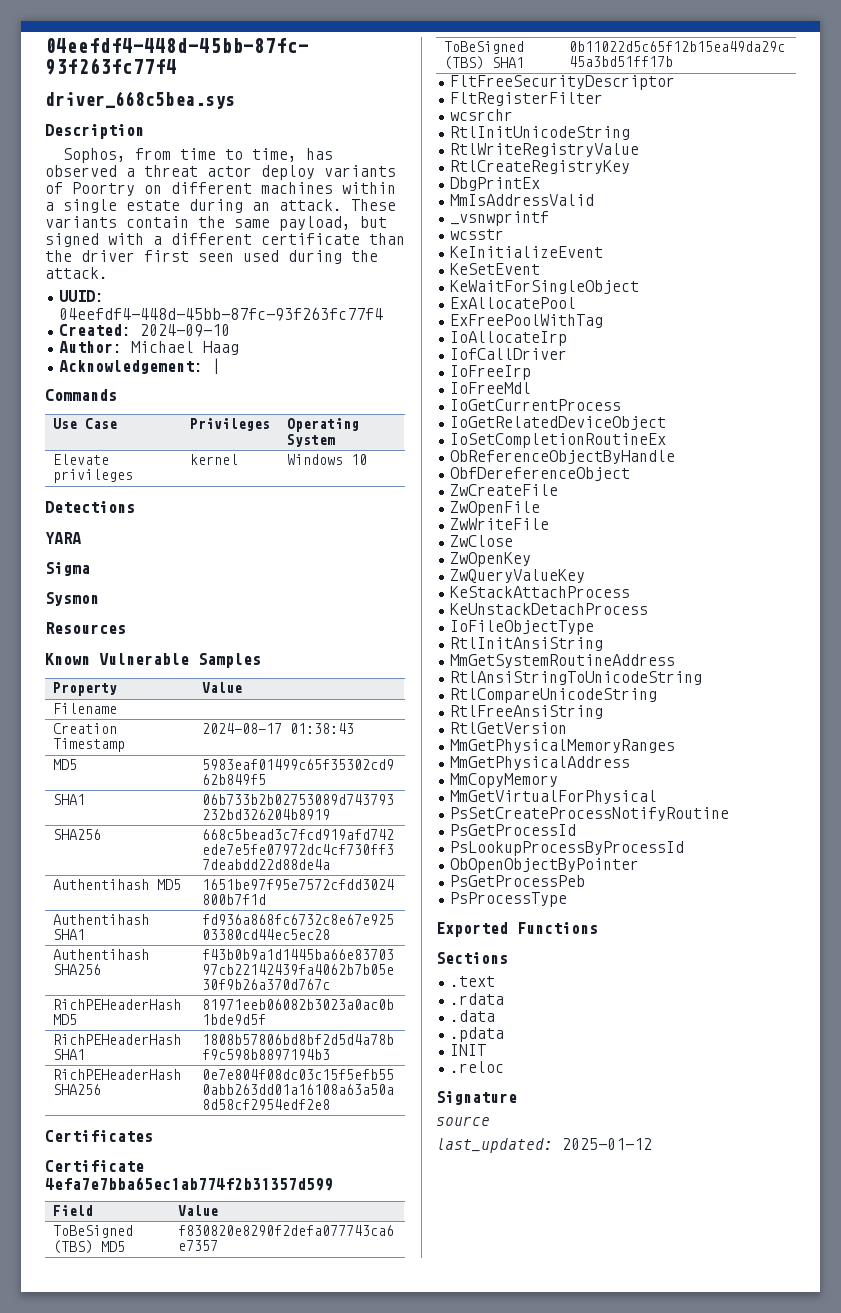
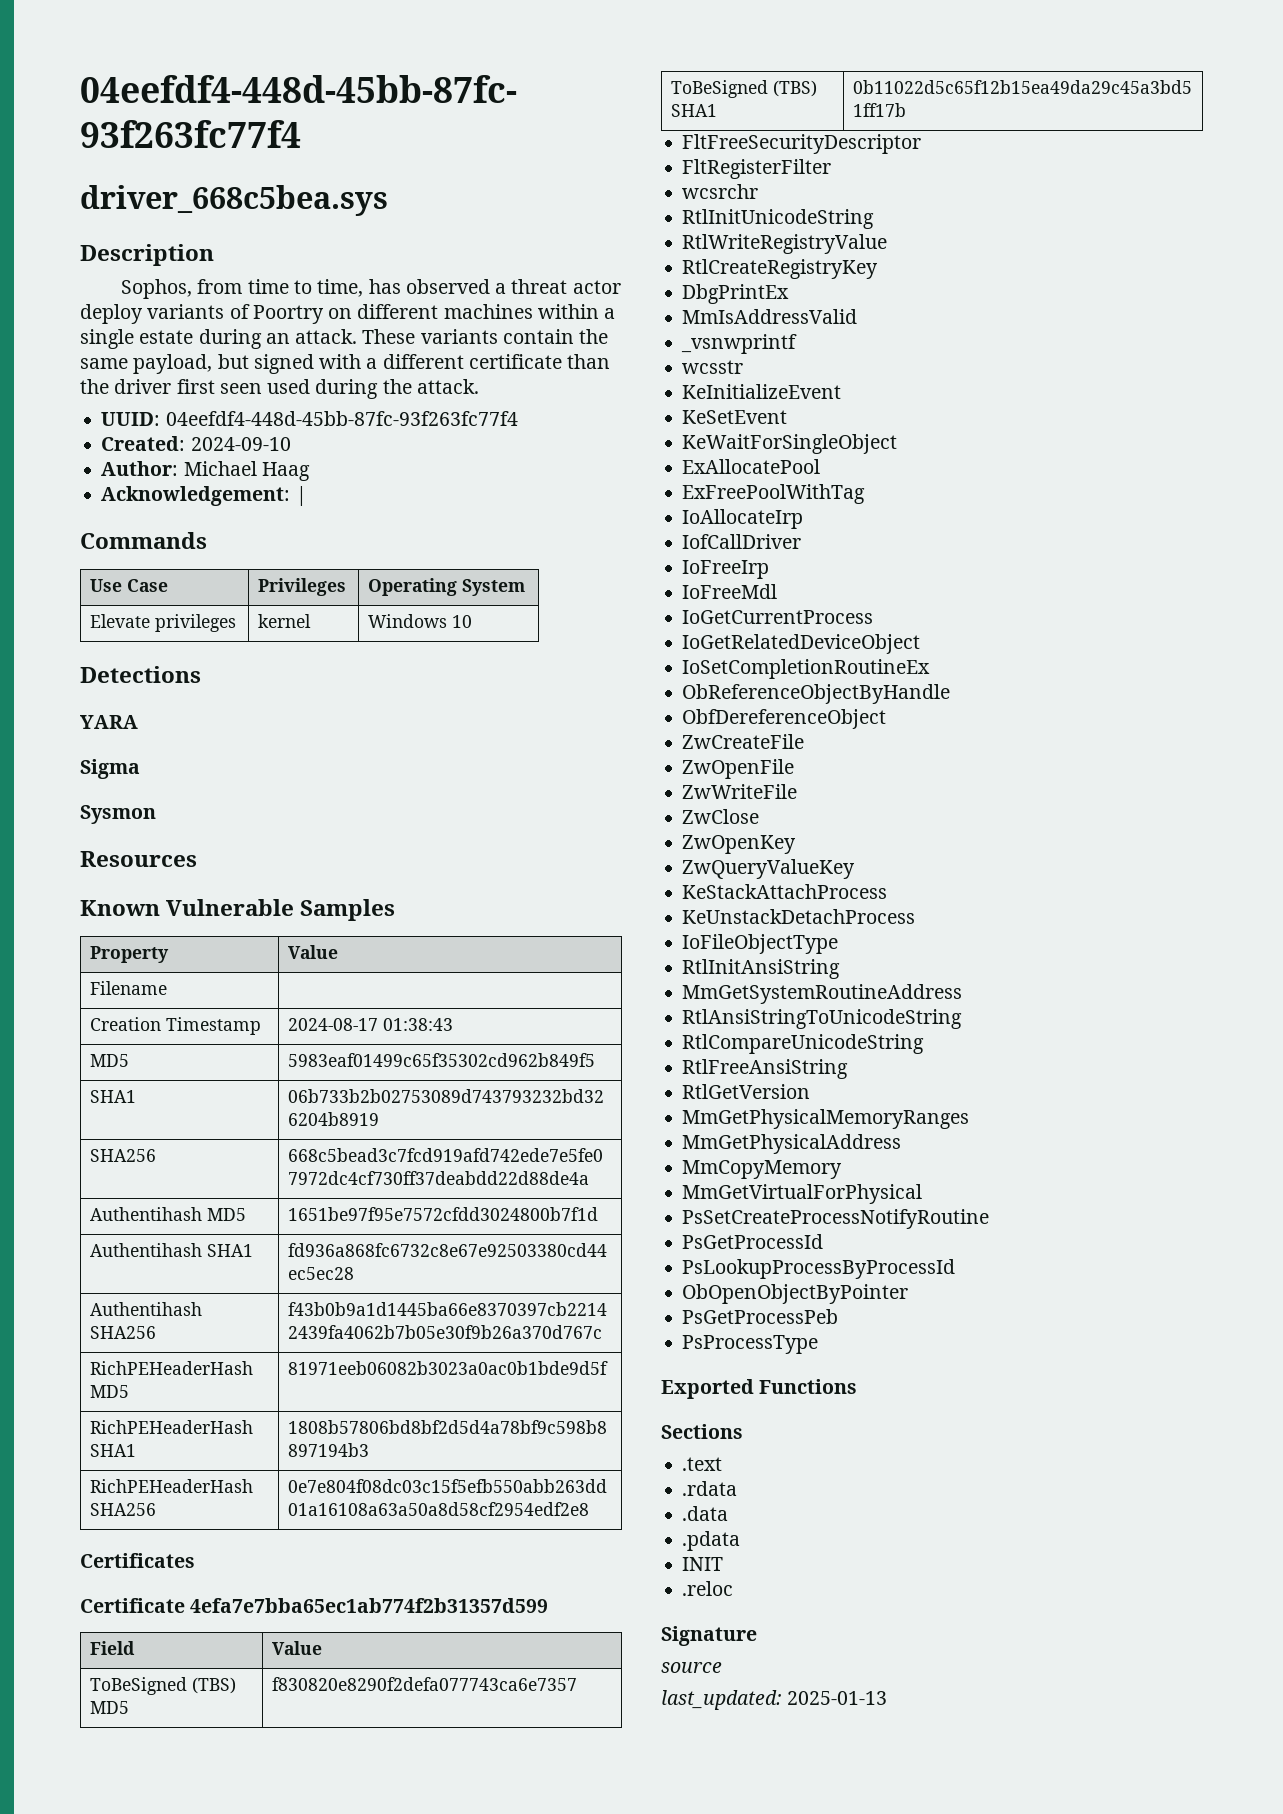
[562,1138,652,1150] 2025-01-12 -> [787,1691,888,1705] 2025-01-13

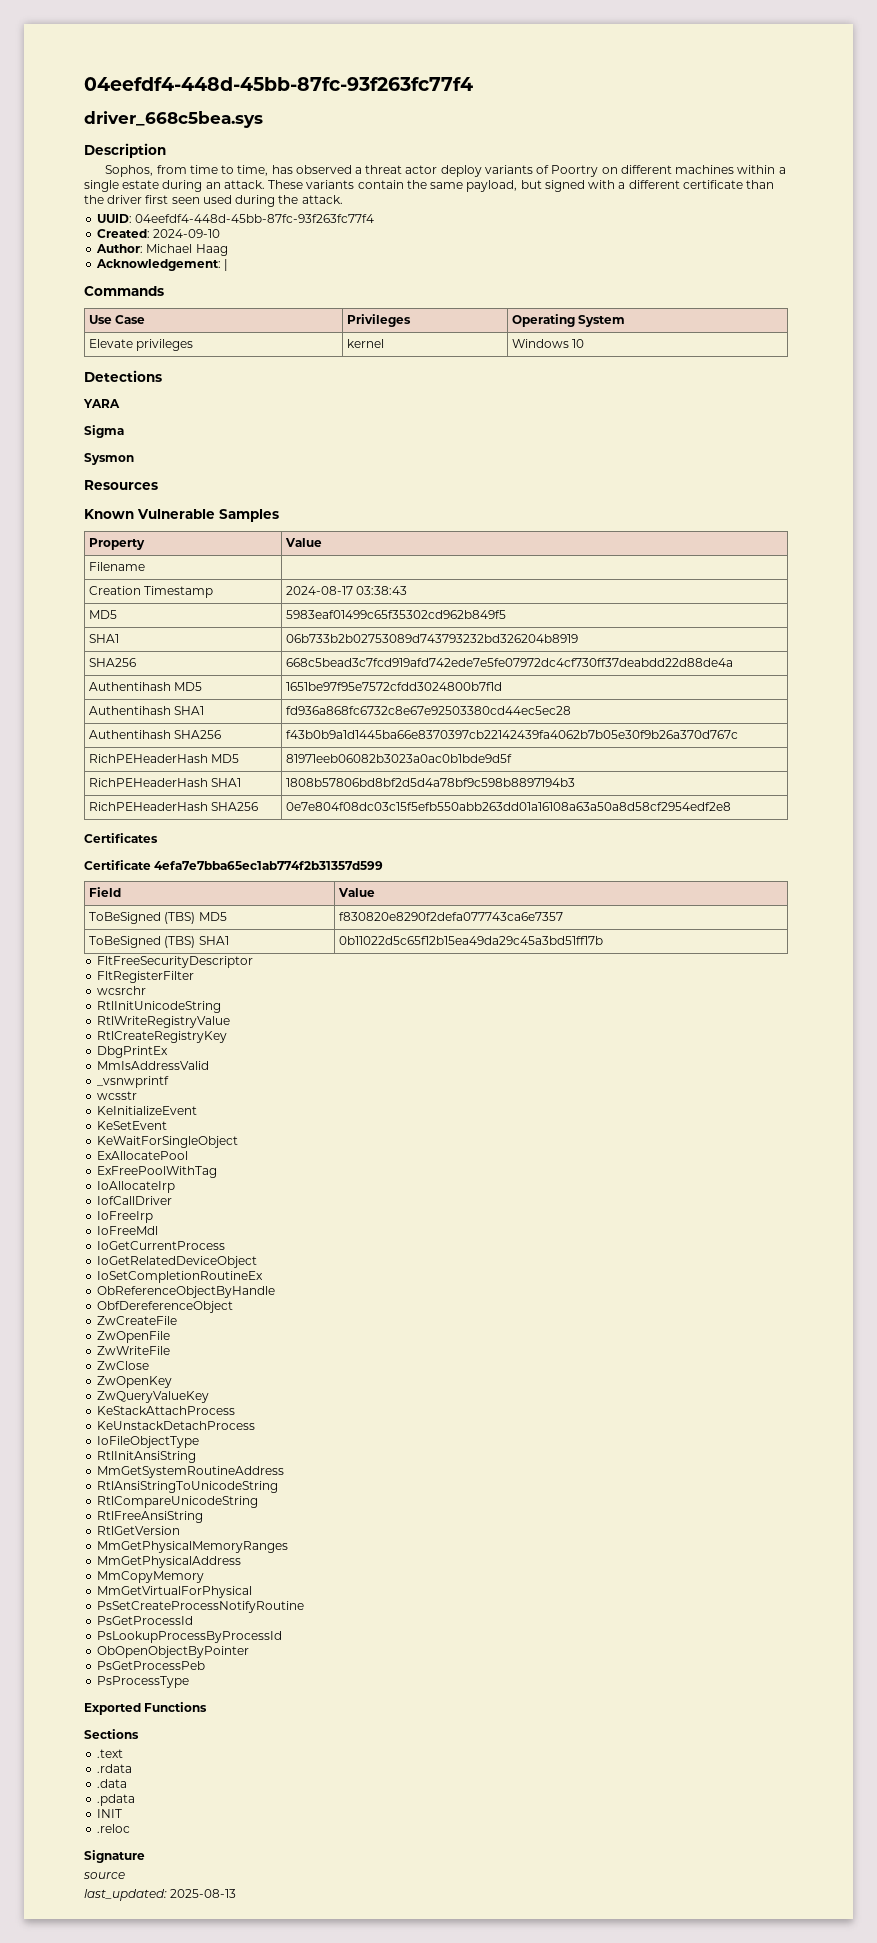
[383,1018,454,1031] 01:38:43 -> [356,586,408,595] 03:38:43
[787,1691,888,1705] 2025-01-13 -> [170,1889,237,1898] 2025-08-13

